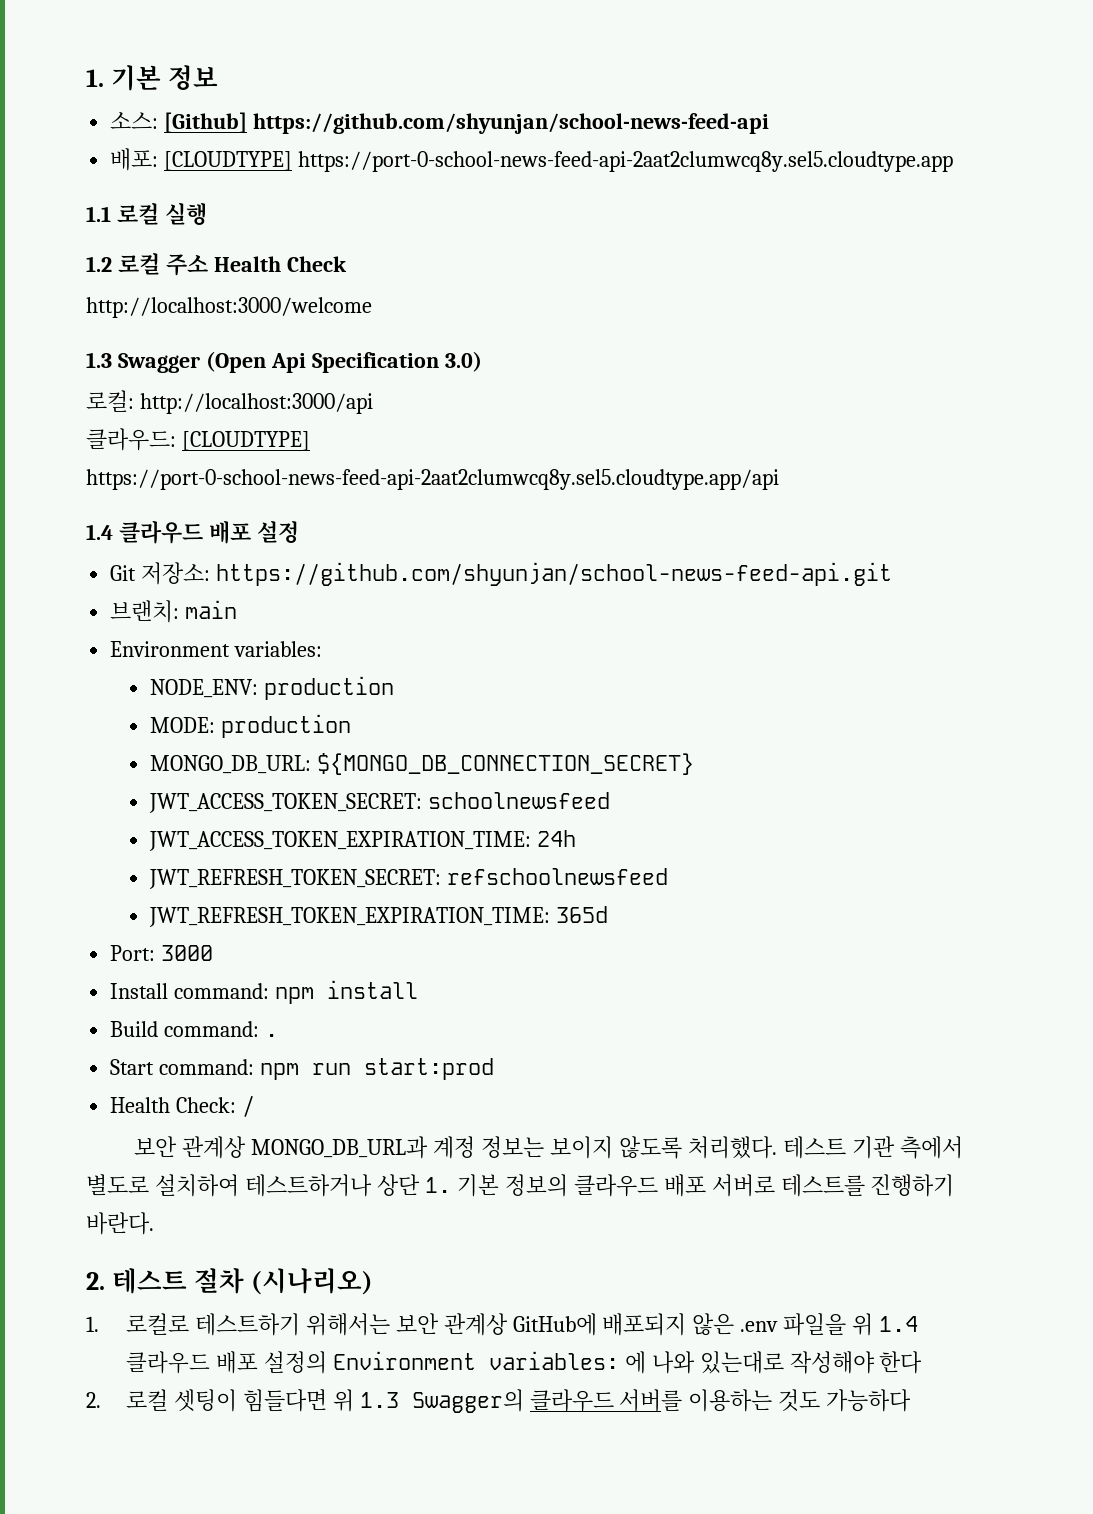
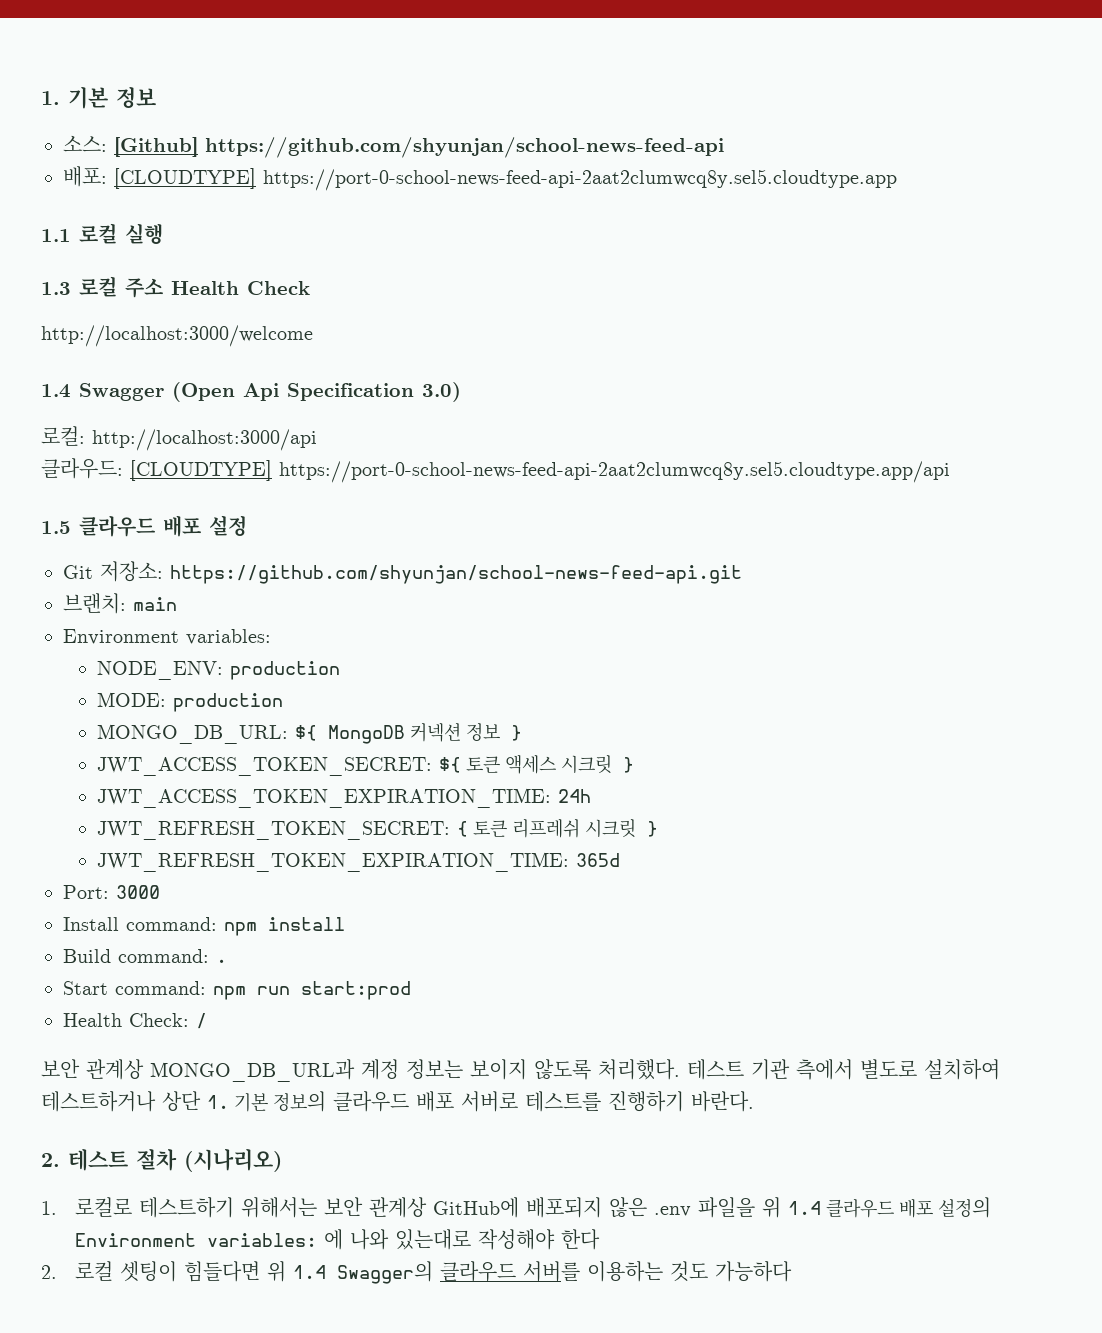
[86,256,112,272] 1.2 -> [41,282,71,295] 1.3
[86,352,112,368] 1.3 -> [41,384,71,398] 1.4
[86,524,113,540] 1.4 -> [41,521,71,534] 1.5
[316,753,694,775] [149,792,610,813] [149,830,576,851] [149,868,668,889] ${MONGO_DB_CONNECTION_SECRET} // JWT_ACCESS_TOKEN_SECRET: schoolnewsfeed // JWT_ACCESS_TOKEN_EXPIRATION_TIME: 24h // JWT_REFRESH_TOKEN_SECRET: refschoolnewsfeed -> [295,723,523,744] [97,754,635,776] [97,788,592,808] [97,819,659,840] ${ MongoDB 커넥션 정보 } // JWT_ACCESS_TOKEN_SECRET: ${ 토큰 액세스 시크릿 } // JWT_ACCESS_TOKEN_EXPIRATION_TIME: 24h // JWT_REFRESH_TOKEN_SECRET: { 토큰 리프레쉬 시크릿 }
[359,1392,399,1408] 1.3 -> [293,1265,327,1279] 1.4

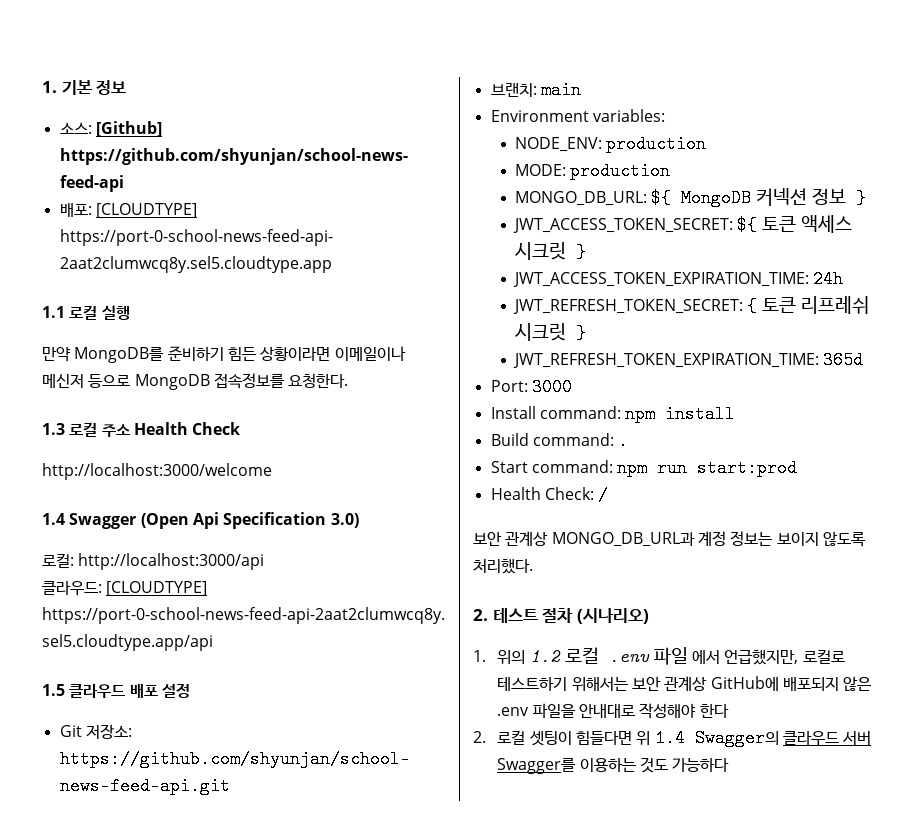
(163, 233) none -> [42,346,406,363] [42,373,349,390] // 만약 MongoDB를 준비하기 힘든 상황이라면 이메일이나 메신저 등으로 MongoDB 접속정보를 요청한다.
[687,1059,1000,1080] [41,1091,754,1112] 테스트 기관 측에서 별도로 설치하여 테스트하거나 상단 1. 기본 정보의 클라우드 배포 서버로 테스트를 진행하기 바란다. -> (533, 566) none
(57, 1208) none -> [497,647,799,665] 위의 1.2 로컬 .env 파일 에서 언급했지만,
[762,1197,992,1218] [75,1229,472,1250] 위 1.4 클라우드 배포 설정의 Environment variables: 에 나와 있는대로 -> [578,703,635,718] 안내대로
[523,1261,581,1282] 서버를 -> [842,731,872,746] [497,758,577,774] 서버 Swagger를

